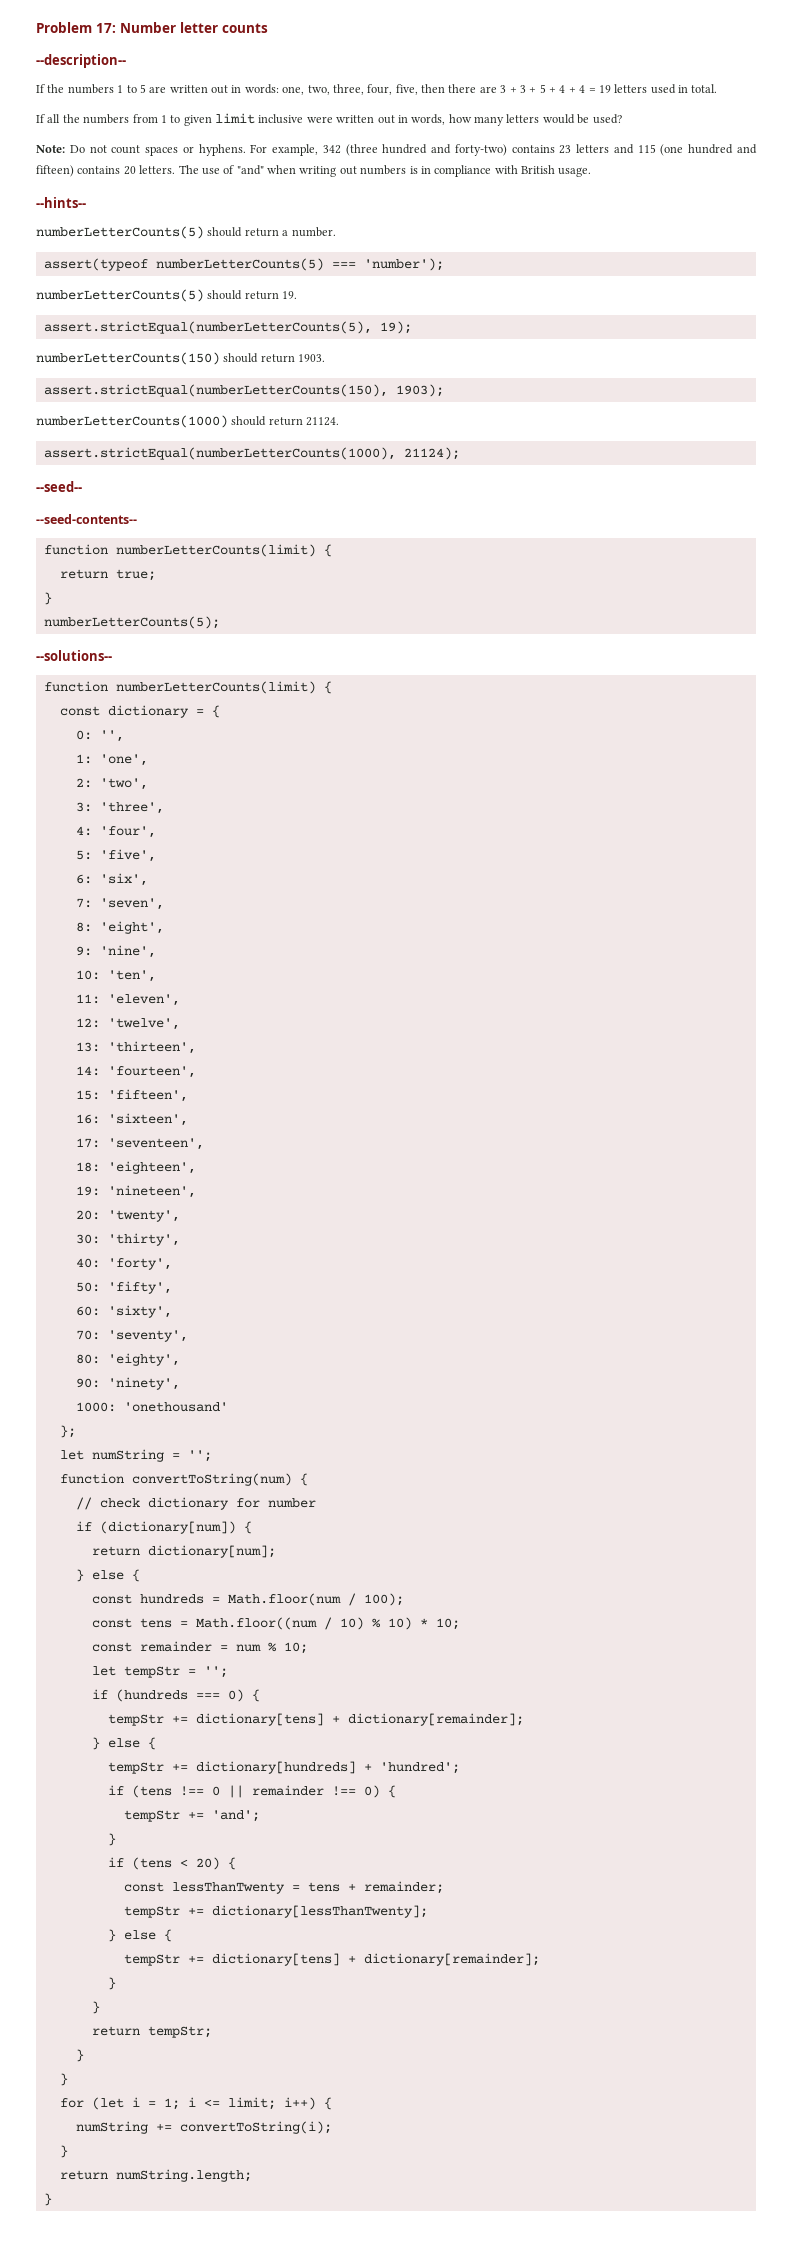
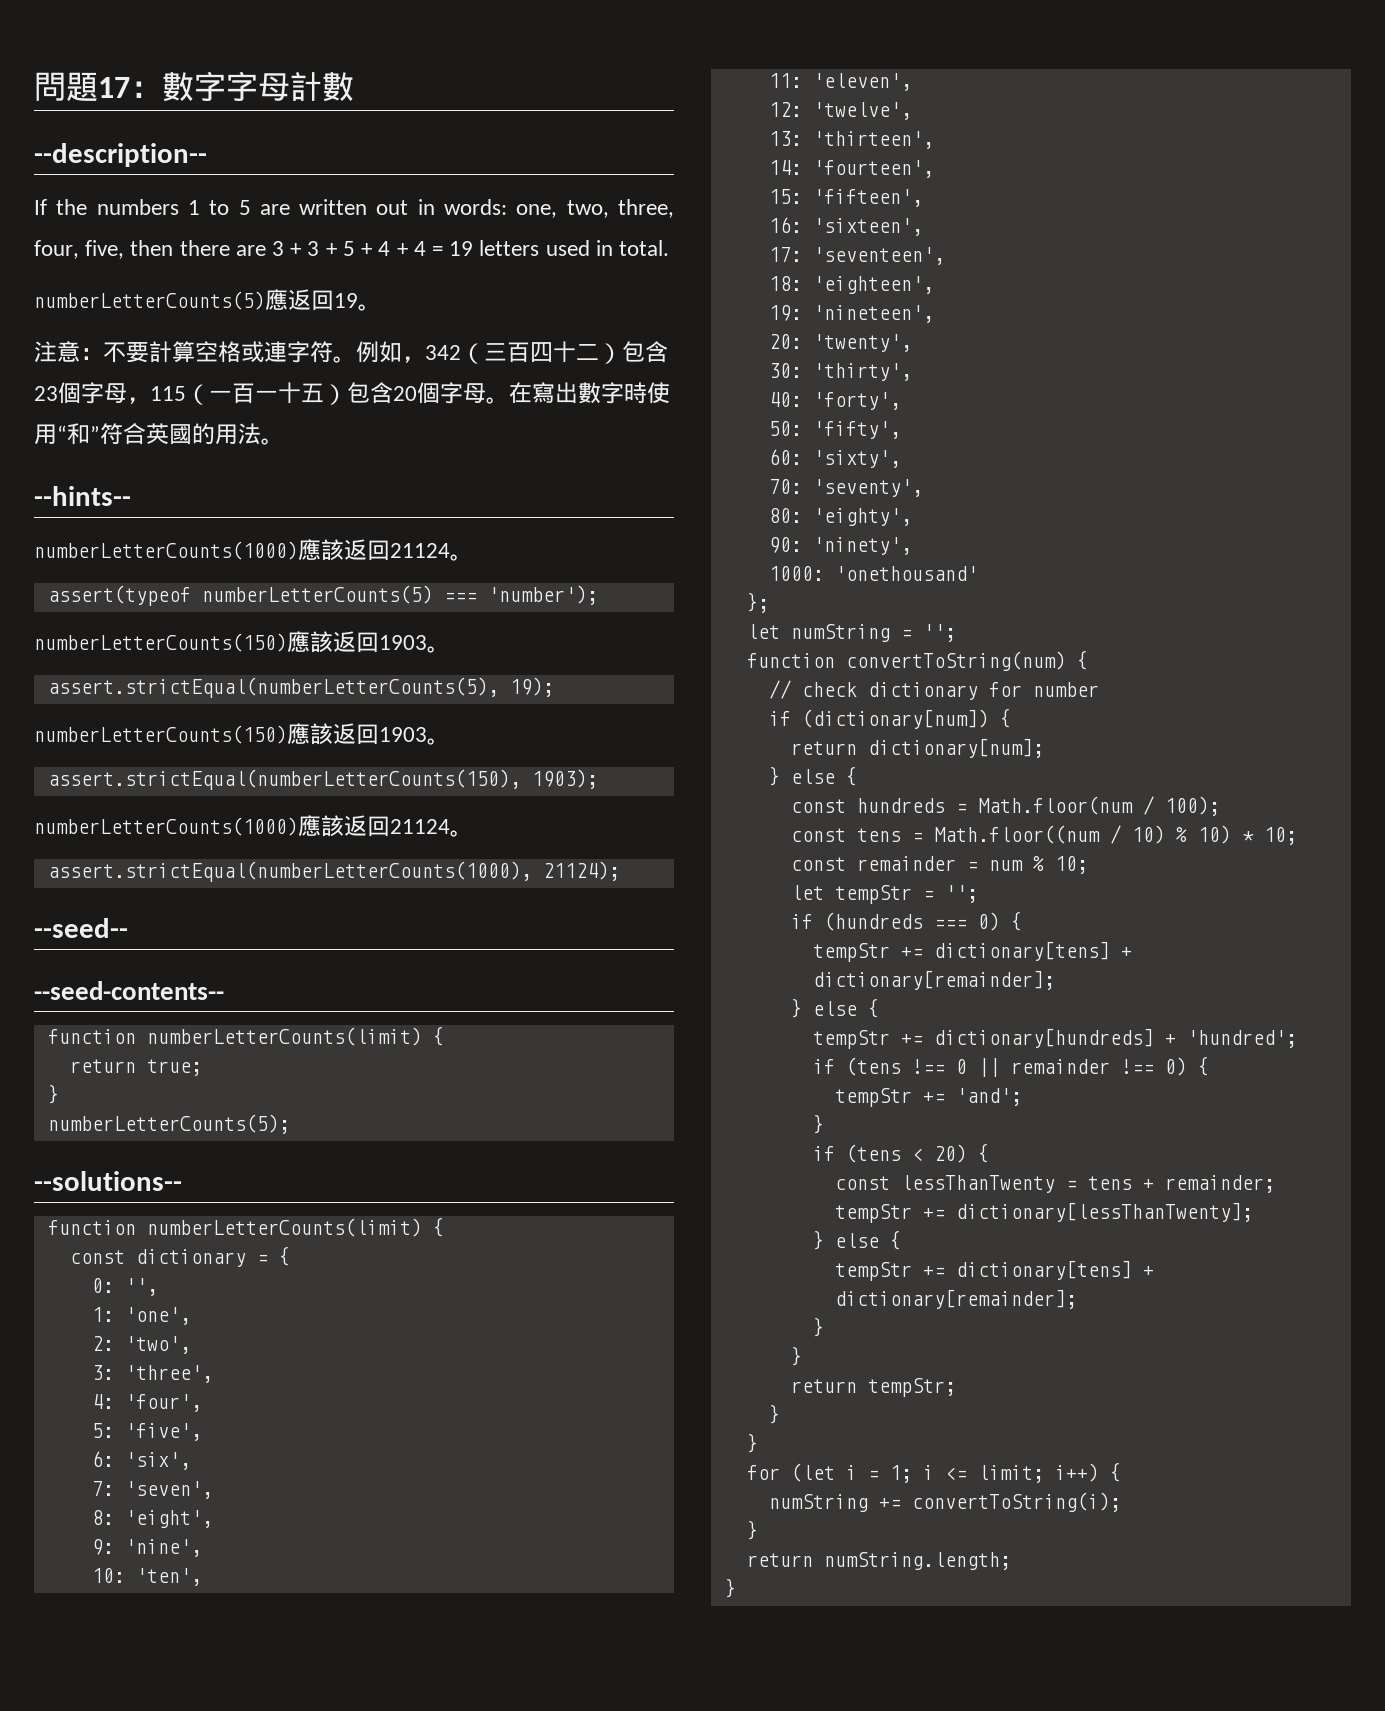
[36,22,268,33] Problem 17: Number letter counts -> [34,71,354,102] 問題17：數字字母計數
[36,113,622,126] [36,144,758,156] [36,165,592,177] [36,197,86,208] [36,226,336,239] If all the numbers from 1 to given limit inclusive were written out in words, how many letters would be used? // Note: Do not count spaces or hyphens. For example, 342 (three hundred and forty-two) contains 23 letters and 115 (one hundred and fifteen) contains 20 letters. The use of "and" when writing out numbers is in compliance with British usage. // --hints-- // numberLetterCounts(5) should return a number. -> [34,289,381,311] [34,341,668,364] [34,382,670,405] [34,423,284,445] [34,486,131,506] [34,539,473,561] numberLetterCounts(5)應返回19。 // 注意：不要計算空格或連字符。例如，342（三百四十二）包含23個字母，115（一百一十五）包含20個字母。在寫出數字時使用“和”符合英國的用法。 // --hints-- // numberLetterCounts(1000)應該返回21124。
[36,289,298,302] numberLetterCounts(5) should return 19. -> [34,631,450,653] numberLetterCounts(150)應該返回1903。
[223,353,326,363] should return 1903. -> [287,723,450,745] 應該返回1903。
[231,416,340,426] should return 21124. -> [298,815,473,837] 應該返回21124。

